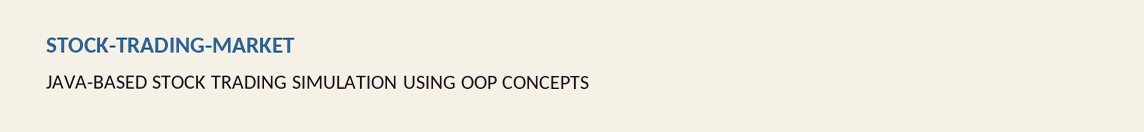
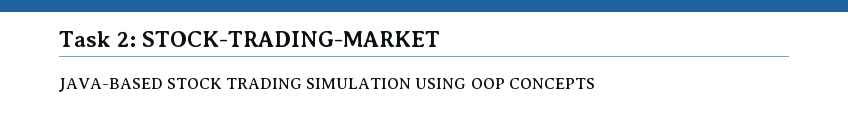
(46, 45) none -> [59,31,137,47] Task 2:

